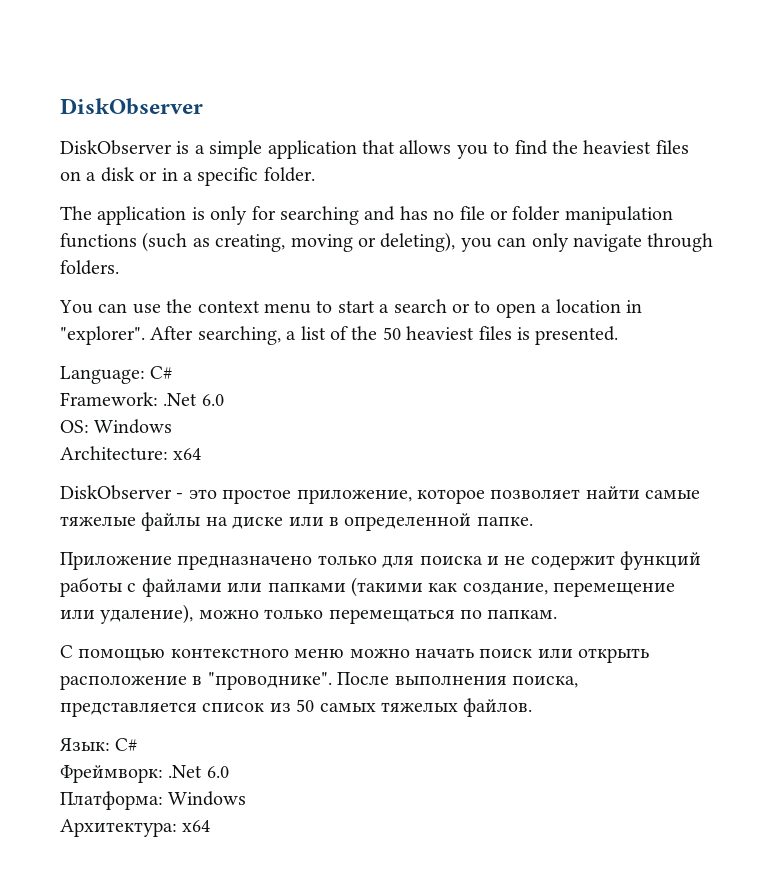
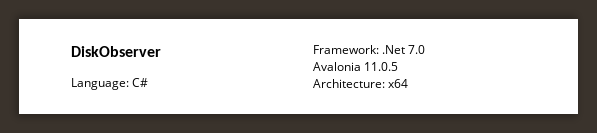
[60,98,203,115] [60,140,689,159] [60,167,315,186] [60,206,673,225] [60,232,714,252] [60,260,119,275] [59,299,642,318] [60,326,619,345] DiskObserver // DiskObserver is a simple application that allows you to find the heaviest files on a disk or in a specific folder. // The application is only for searching and has no file or folder manipulation functions (such as creating, moving or deleting), you can only navigate through folders. // You can use the context menu to start a search or to open a location in "explorer". After searching, a list of the 50 heaviest files is presented. -> [71,46,161,57] DiskObserver
[201,394,224,406] [60,419,173,434] 6.0 // OS: Windows -> [408,45,426,54] [313,62,399,71] 7.0 // Avalonia 11.0.5
[60,485,701,504] [60,512,533,531] [60,551,702,570] [60,577,676,597] [60,604,558,624] [60,645,650,663] [60,672,578,690] [60,698,533,717] [60,737,138,751] [60,765,229,783] [60,791,247,810] [60,819,211,837] // DiskObserver - это простое приложение, которое позволяет найти самые тяжелые файлы на диске или в определенной папке. // Приложение предназначено только для поиска и не содержит функций работы с файлами или папками (такими как создание, перемещение или удаление), можно только перемещаться по папкам. // С помощью контекстного меню можно начать поиск или открыть расположение в "проводнике". После выполнения поиска, представляется список из 50 самых тяжелых файлов. // Язык: C# // Фреймворк: .Net 6.0 // Платформа: Windows // Архитектура: x64 -> (409, 83) none

